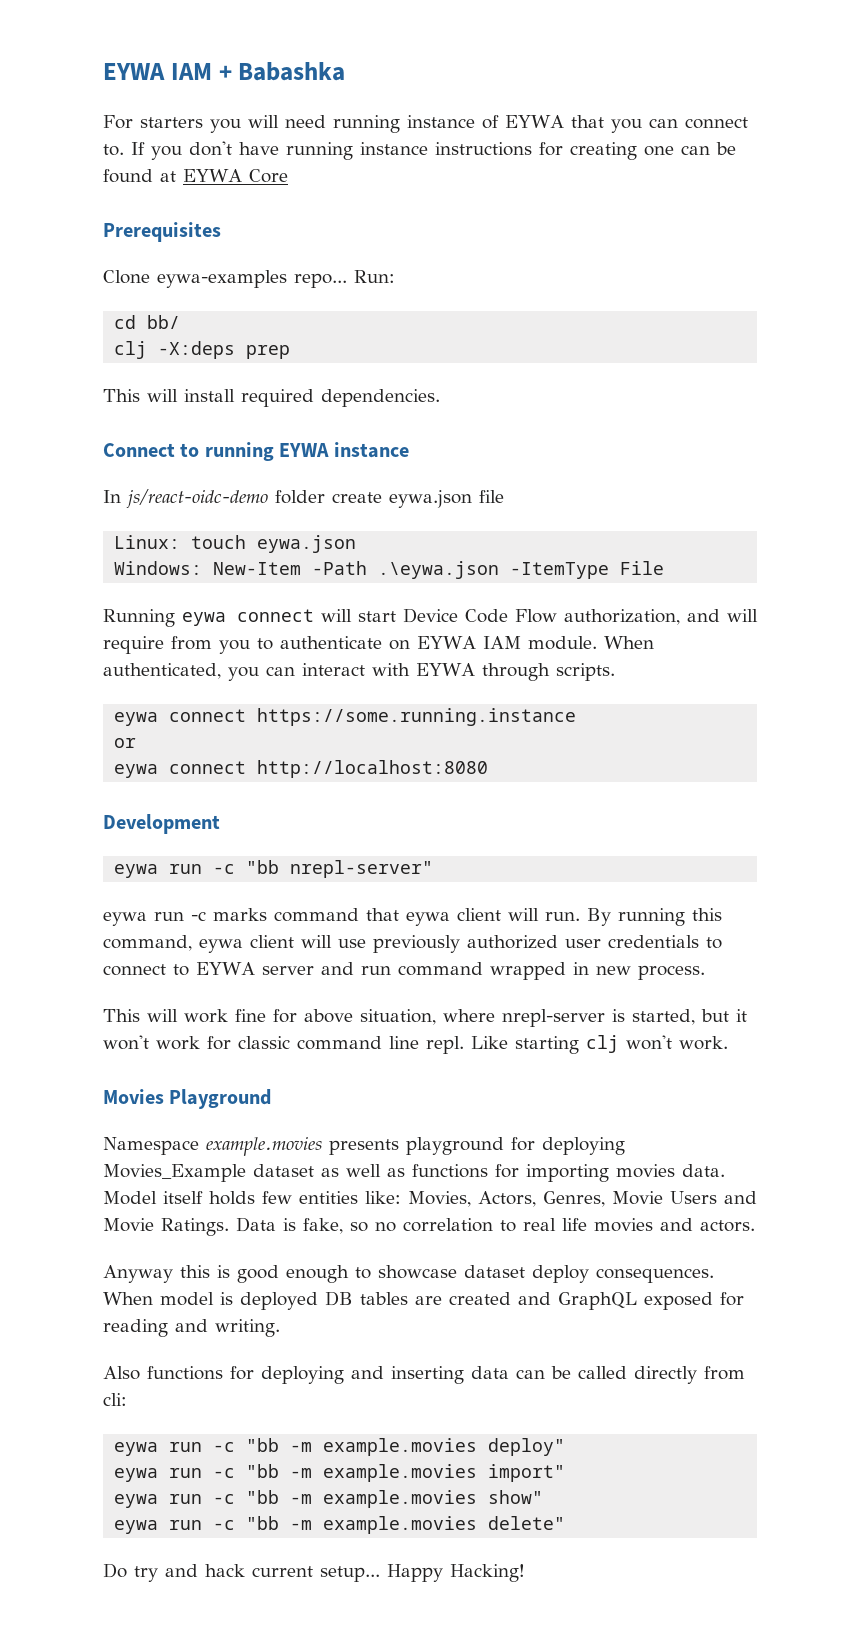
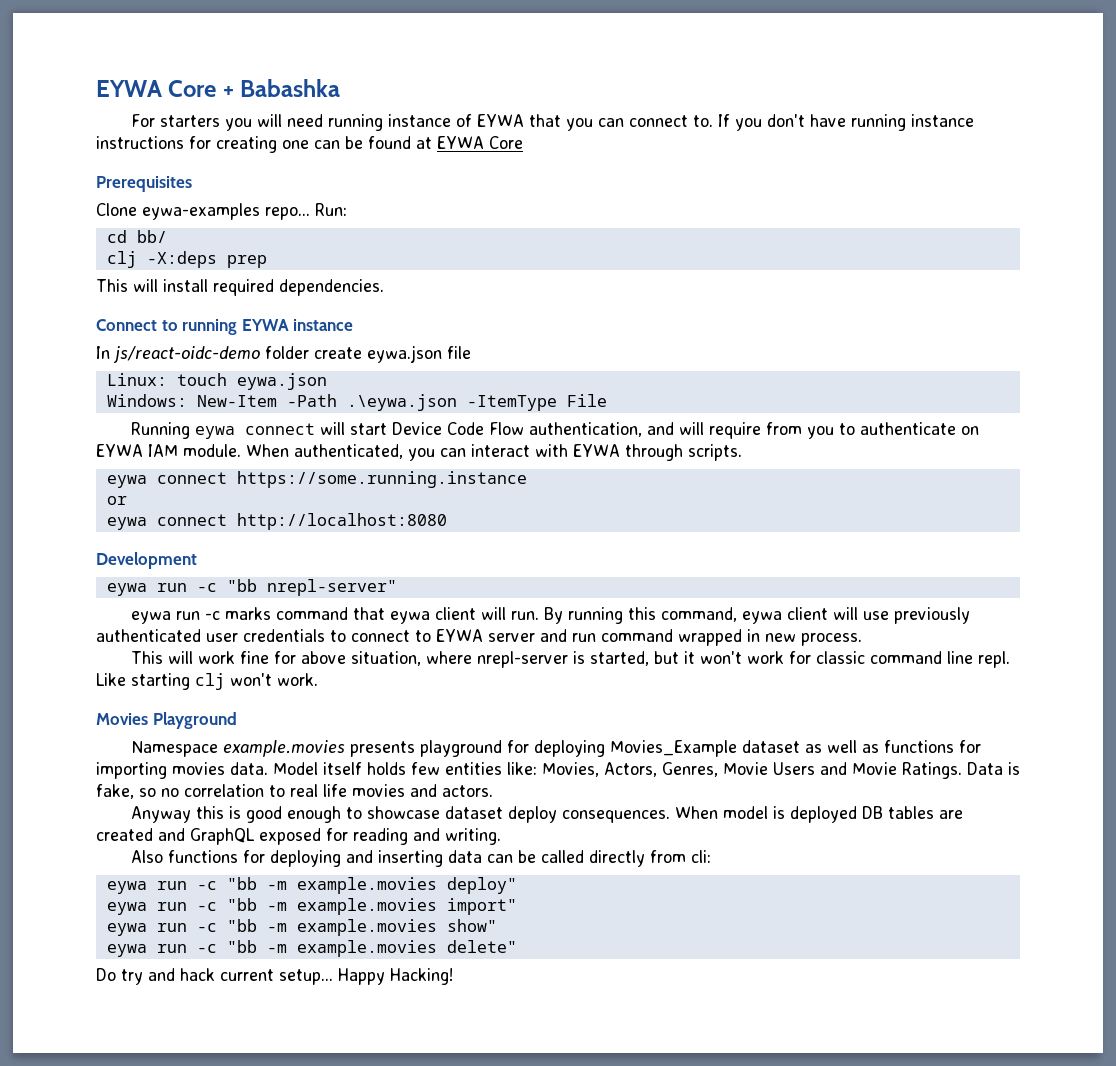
[103,63,212,80] EYWA IAM -> [96,80,217,97] EYWA Core
[564,609,680,625] authorization, -> [528,422,642,437] authentication,
[467,935,558,949] authorized -> [96,629,201,642] authenticated

